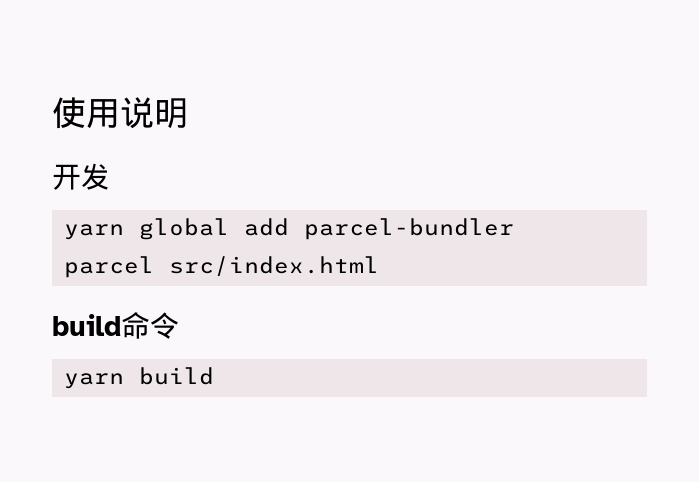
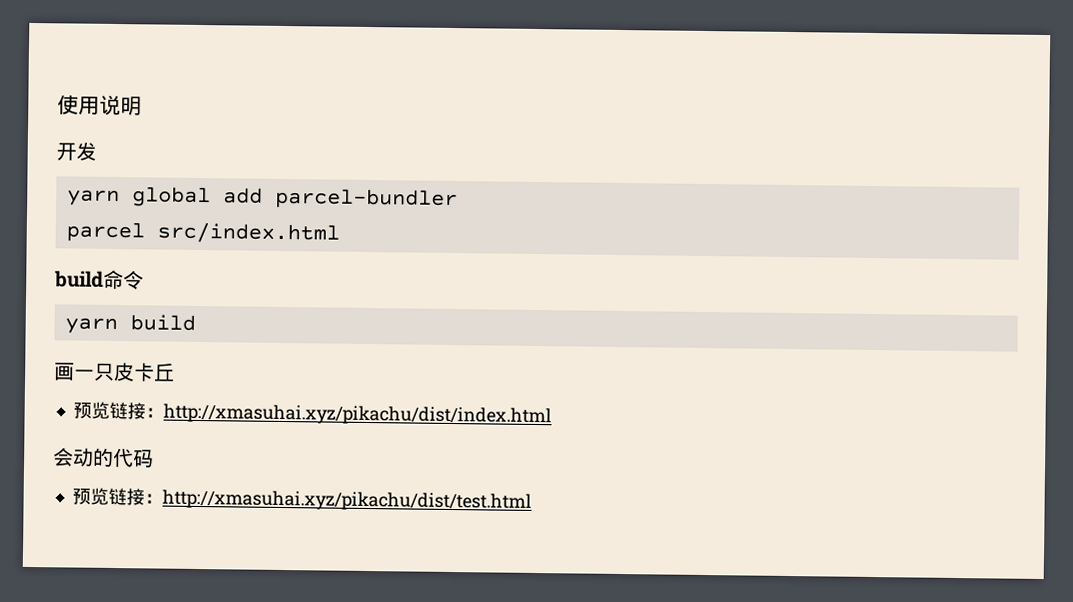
(214, 376) none -> [54,361,175,382] [72,401,552,427] [53,447,154,468] [71,487,532,512] // 画一只皮卡丘 // 预览链接：http://xmasuhai.xyz/pikachu/dist/index.html // 会动的代码 // 预览链接：http://xmasuhai.xyz/pikachu/dist/test.html

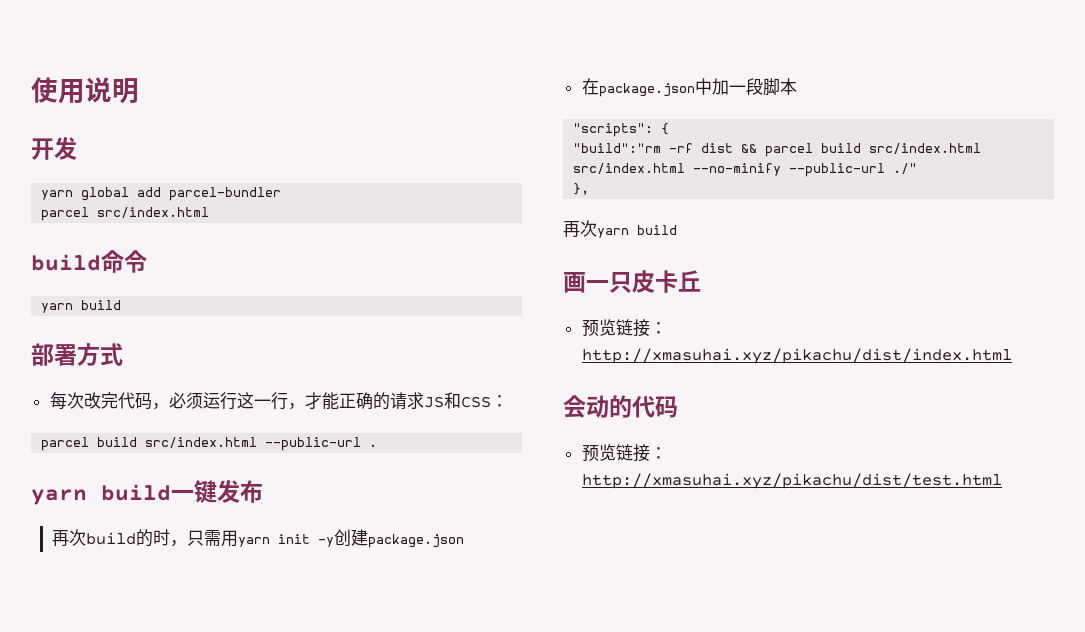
(196, 322) none -> [31,343,123,366] [49,392,508,410] [41,437,378,451] [31,480,263,505] [51,529,464,548] [581,78,797,97] [573,123,670,137] [573,143,982,157] [573,163,918,177] [573,183,590,195] [563,220,677,238] // 部署方式 // 每次改完代码，必须运行这一行，才能正确的请求JS和CSS： // parcel build src/index.html --public-url . // yarn build一键发布 // 再次build的时，只需用yarn init -y创建package.json // 在package.json中加一段脚本 // "scripts": { // "build":"rm -rf dist && parcel build src/index.html src/index.html --no-minify --public-url ./" // }, // 再次yarn build

